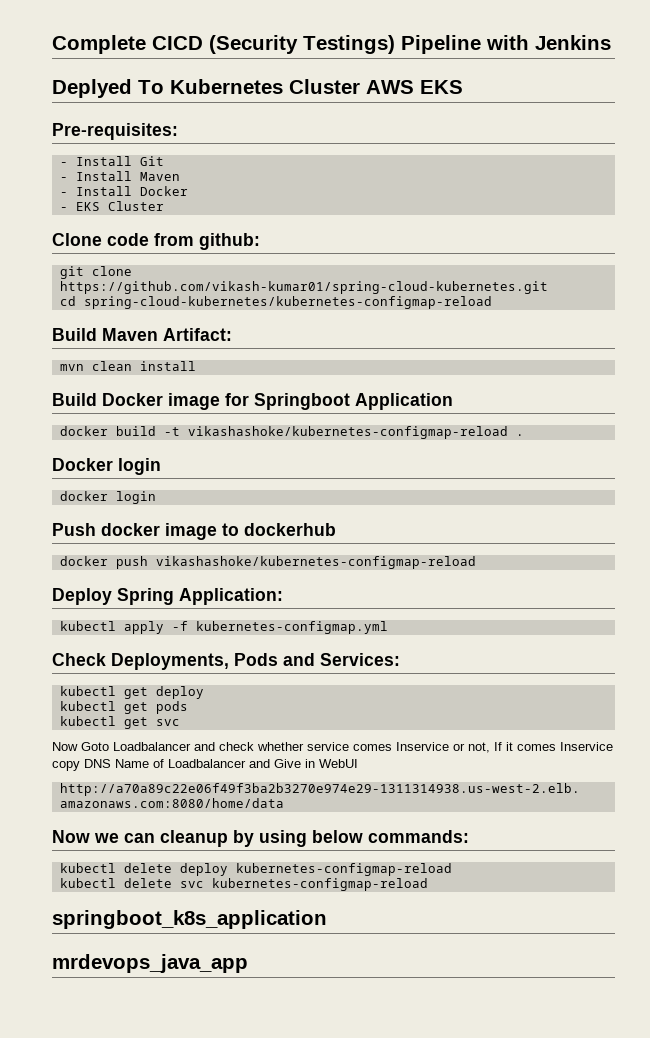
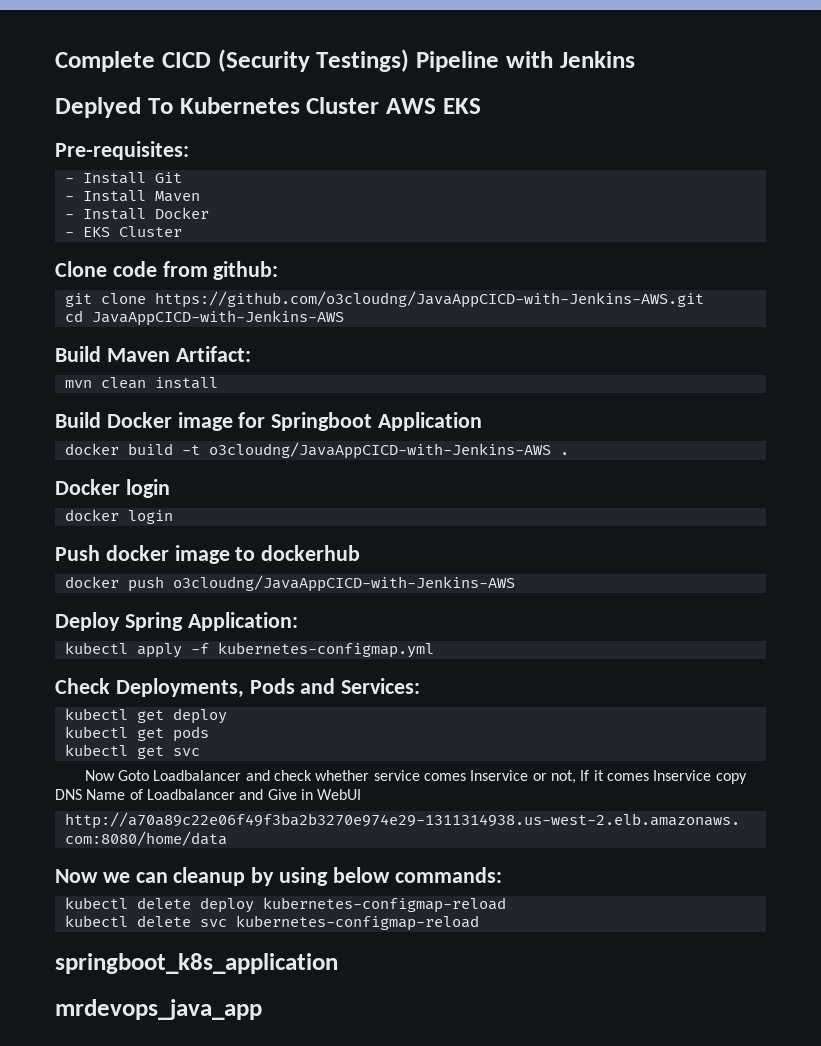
[59,281,548,294] https://github.com/vikash-kumar01/spring-cloud-kubernetes.git -> [154,291,704,308] https://github.com/o3cloudng/JavaAppCICD-with-Jenkins-AWS.git
[83,296,492,309] spring-cloud-kubernetes/kubernetes-configmap-reload -> [91,310,344,326] JavaAppCICD-with-Jenkins-AWS
[187,426,508,439] vikashashoke/kubernetes-configmap-reload -> [208,442,551,459] o3cloudng/JavaAppCICD-with-Jenkins-AWS
[155,556,476,569] vikashashoke/kubernetes-configmap-reload -> [172,575,515,592] o3cloudng/JavaAppCICD-with-Jenkins-AWS

